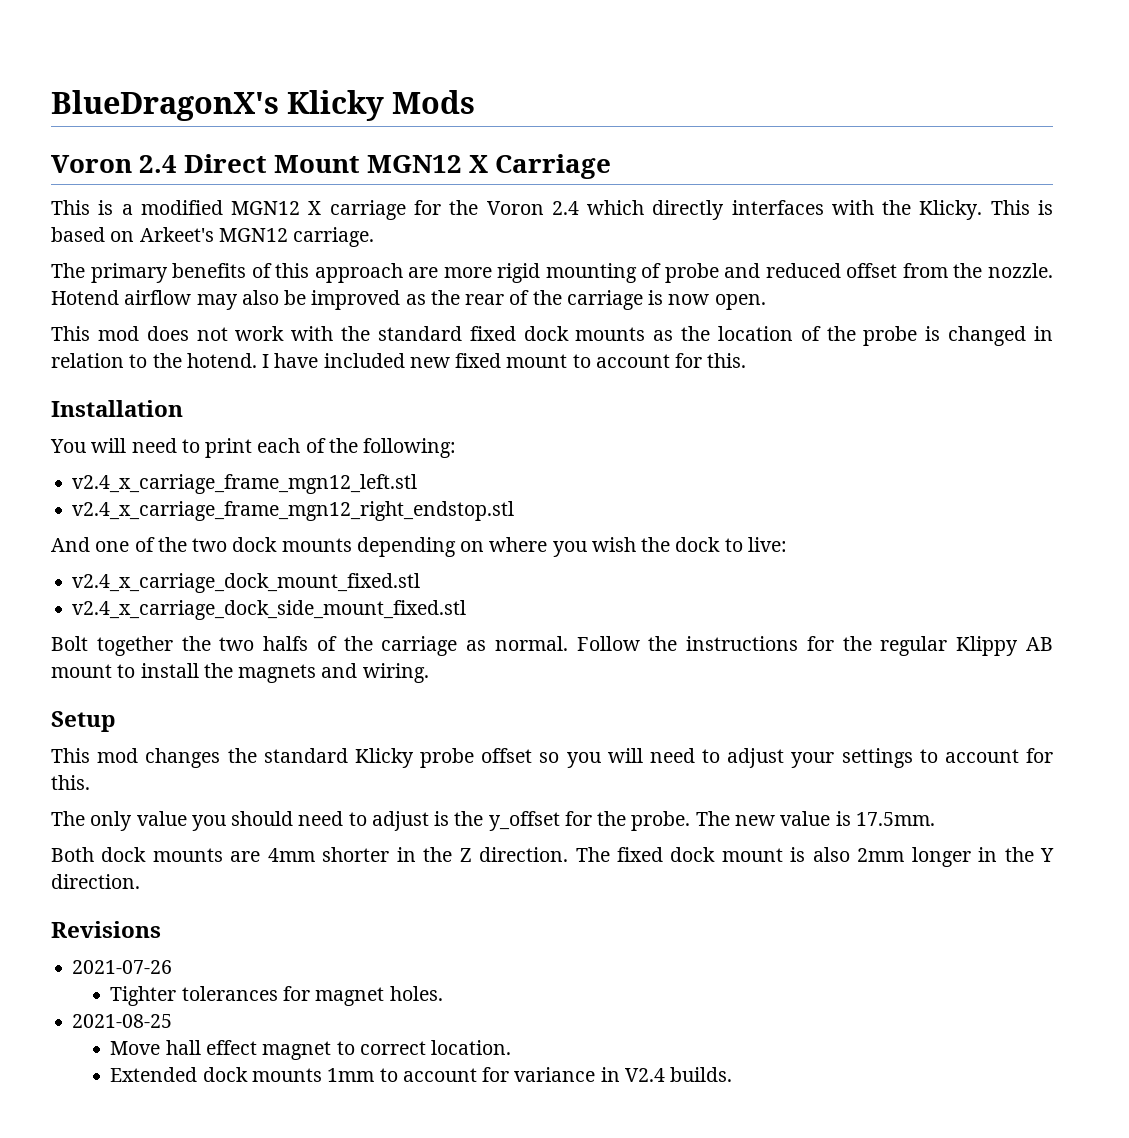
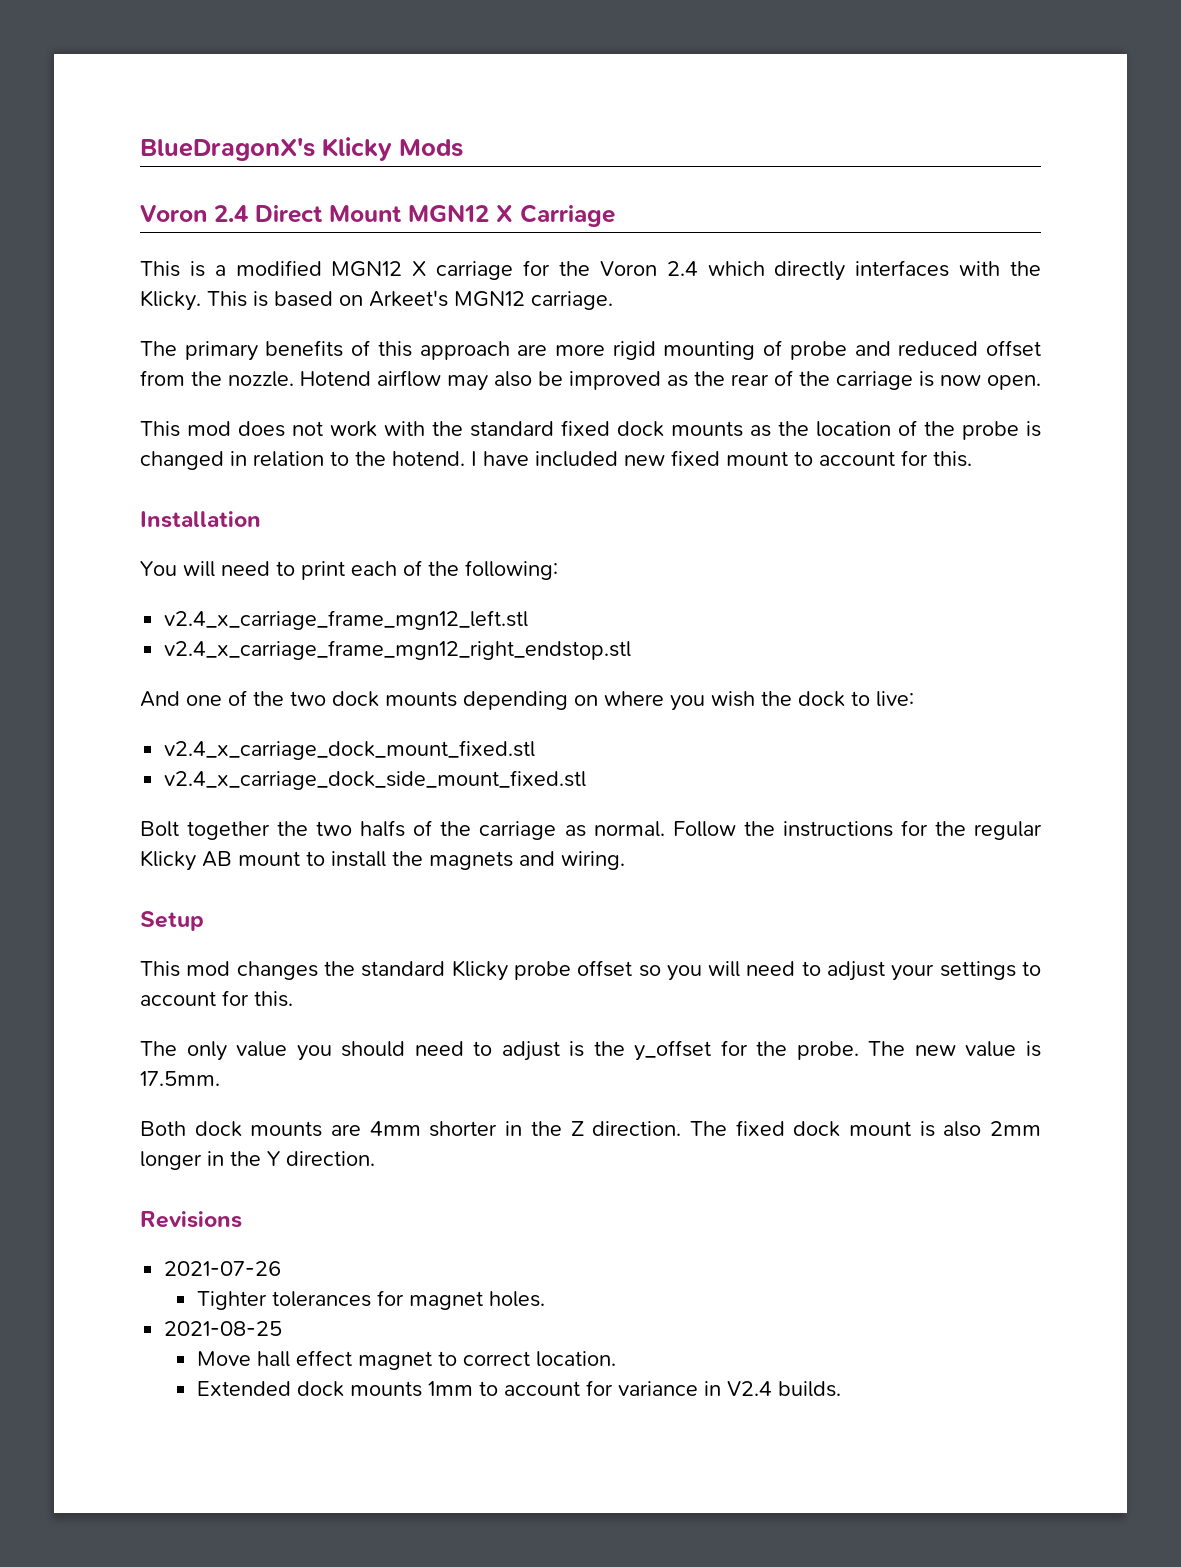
[956,636,1019,656] Klippy -> [140,850,196,871] Klicky

